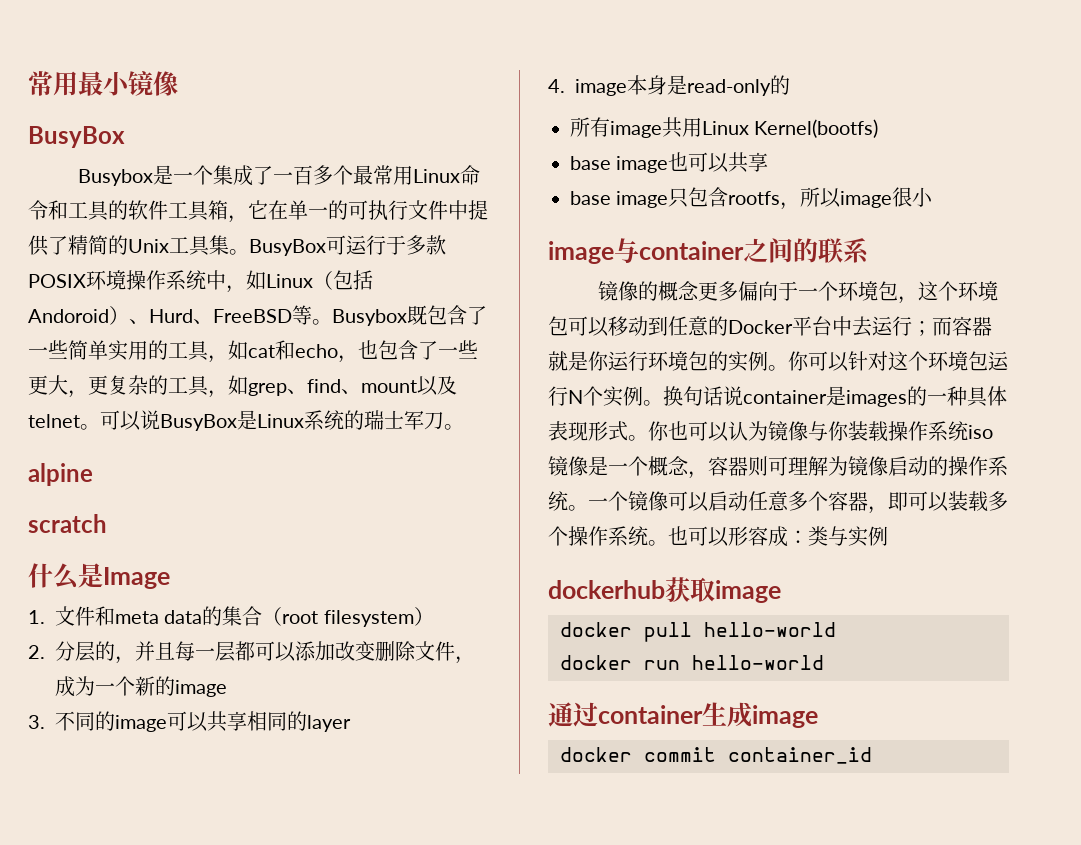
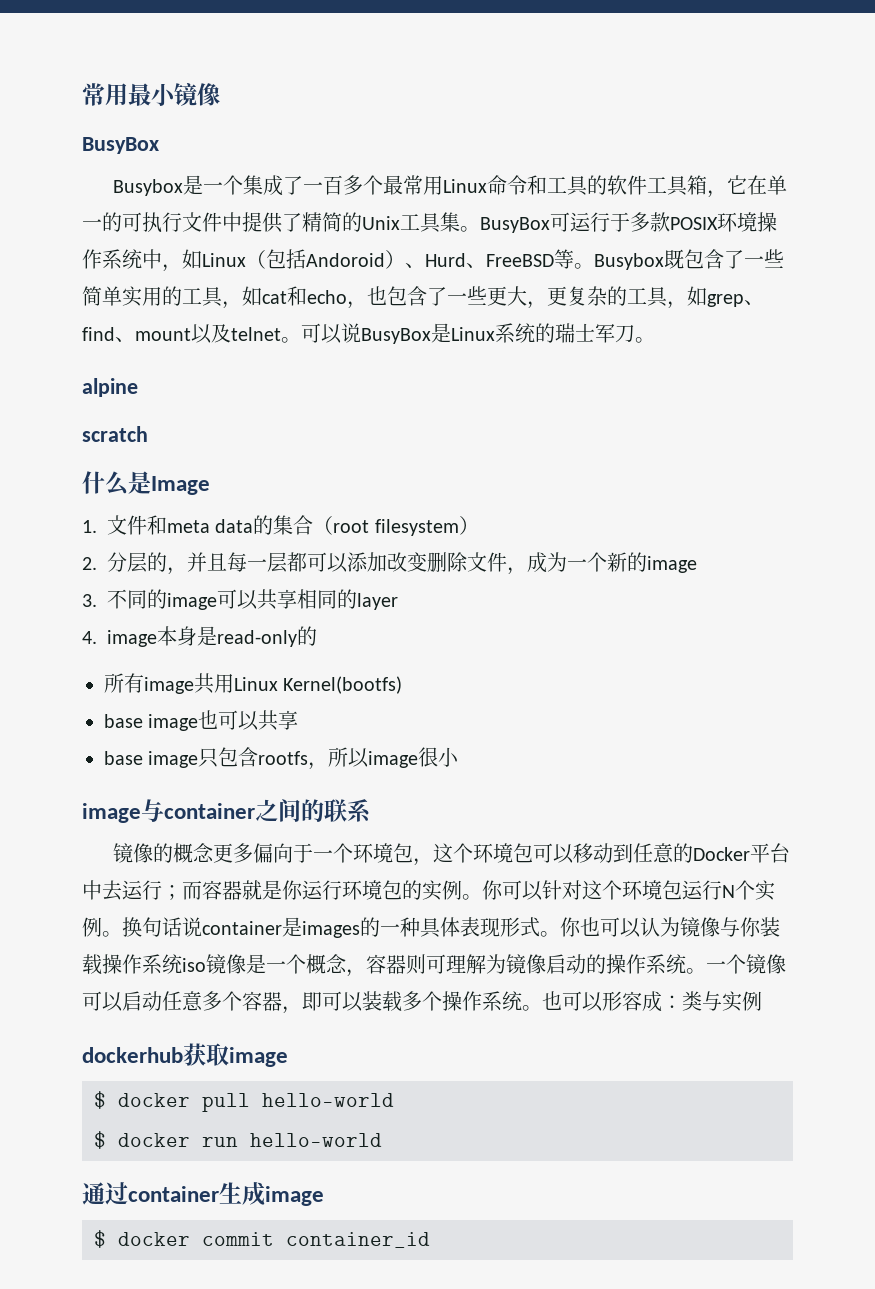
(781, 591) none -> [94,1091,106,1109] $
(836, 629) none -> [94,1131,106,1149] $
(818, 716) none -> [94,1230,106,1248] $

